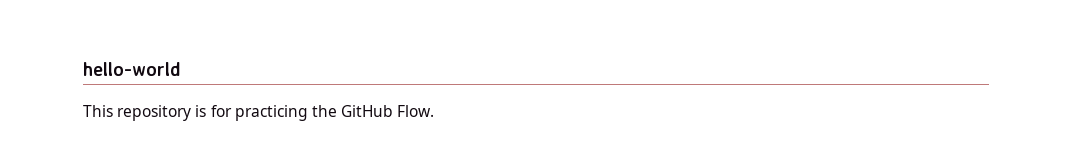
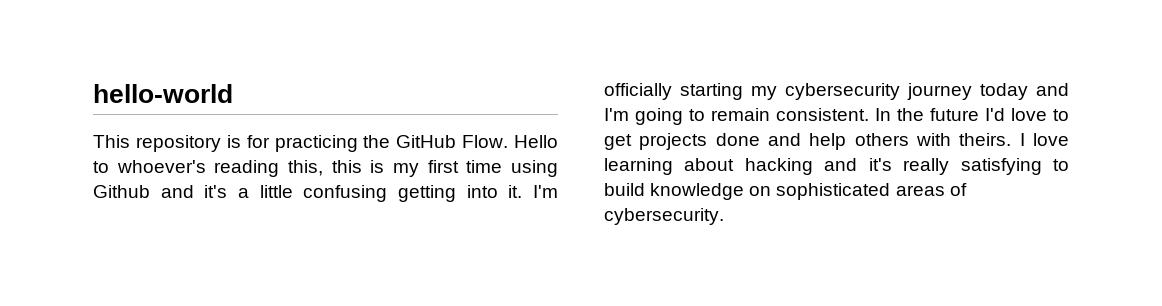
(435, 111) none -> [514,135,558,148] [93,160,558,177] [93,185,558,202] [604,83,1069,100] [604,108,1069,125] [604,133,1069,150] [604,158,1069,175] [604,183,967,200] [604,208,724,225] Hello to whoever's reading this, this is my first time using Github and it's a little confusing getting into it. I'm officially starting my cybersecurity journey today and I'm going to remain consistent. In the future I'd love to get projects done and help others with theirs. I love learning about hacking and it's really satisfying to build knowledge on sophisticated areas of cybersecurity.

